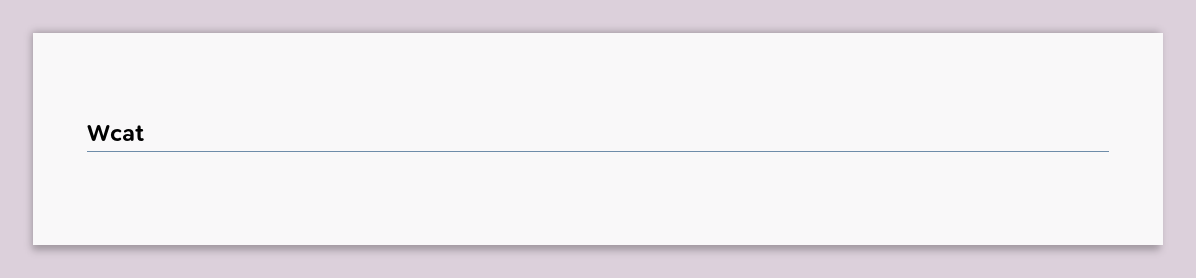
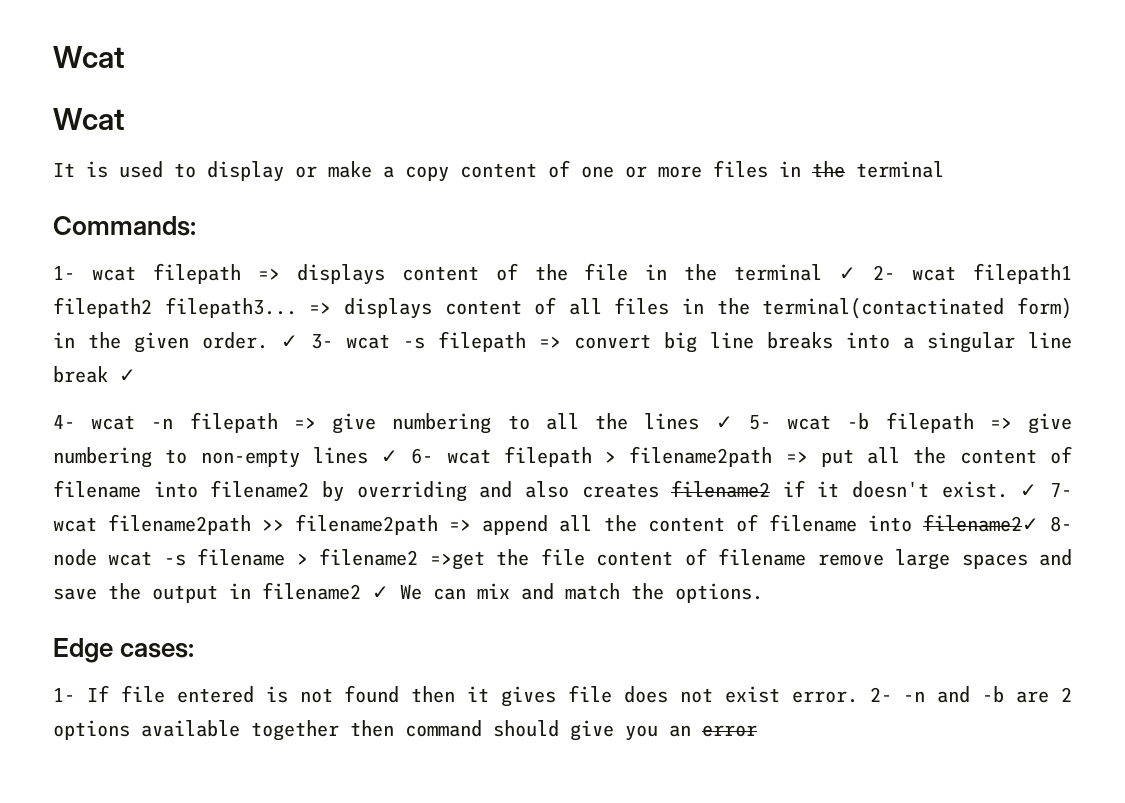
[87,124,144,141] Wcat -> [53,46,124,68] [53,108,124,130] [53,160,944,182] [53,216,196,236] [53,263,1072,285] [53,297,1072,319] [53,331,1072,353] [53,366,136,383] [53,412,1073,434] [53,446,1072,468] [53,480,1072,502] [53,514,1073,535] [53,548,1072,570] [53,582,763,603] [53,638,195,663] [53,685,1072,707] [53,720,757,741] Wcat // Wcat // It is used to display or make a copy content of one or more files in the terminal // Commands: // 1- wcat filepath => displays content of the file in the terminal ✓ 2- wcat filepath1 filepath2 filepath3... => displays content of all files in the terminal(contactinated form) in the given order. ✓ 3- wcat -s filepath => convert big line breaks into a singular line break ✓ // 4- wcat -n filepath => give numbering to all the lines ✓ 5- wcat -b filepath => give numbering to non-empty lines ✓ 6- wcat filepath > filename2path => put all the content of filename into filename2 by overriding and also creates filename2 if it doesn't exist. ✓ 7- wcat filename2path >> filename2path => append all the content of filename into filename2✓ 8- node wcat -s filename > filename2 =>get the file content of filename remove large spaces and save the output in filename2 ✓ We can mix and match the options. // Edge cases: // 1- If file entered is not found then it gives file does not exist error. 2- -n and -b are 2 options available together then command should give you an error

